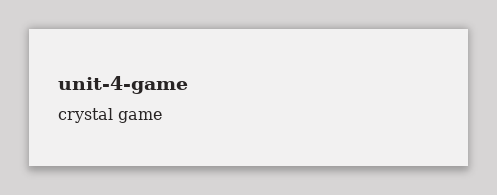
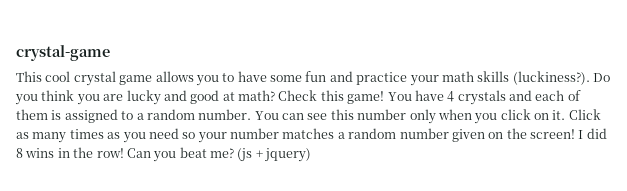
[58,76,188,94] [58,108,162,123] unit-4-game // crystal game -> [16,45,110,61] [16,71,610,86] [15,90,581,105] [16,109,601,124] [16,128,607,143] [16,147,312,162] crystal-game // This cool crystal game allows you to have some fun and practice your math skills (luckiness?). Do you think you are lucky and good at math? Check this game! You have 4 crystals and each of them is assigned to a random number. You can see this number only when you click on it. Click as many times as you need so your number matches a random number given on the screen! I did 8 wins in the row! Can you beat me? (js + jquery)

